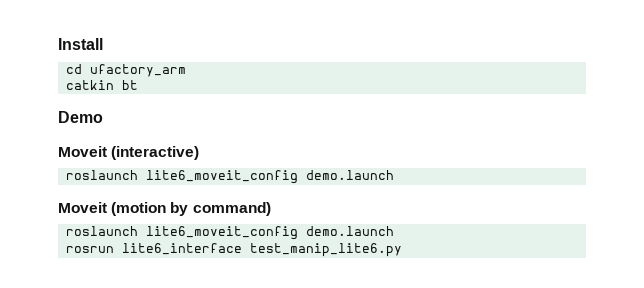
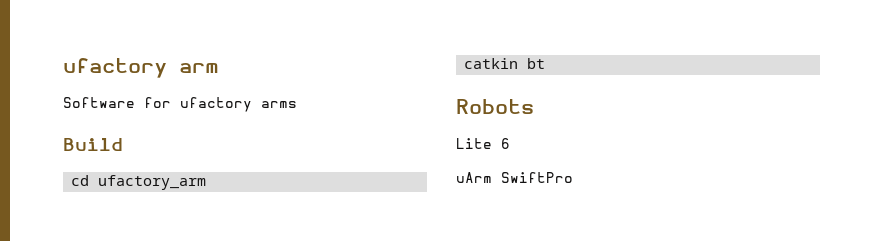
[58,38,103,50] [66,64,187,77] [66,80,139,90] [58,111,103,123] [58,146,200,160] [66,170,395,184] [58,202,271,216] [66,226,395,240] [66,243,403,257] Install // cd ufactory_arm // catkin bt // Demo // Moveit (interactive) // roslaunch lite6_moveit_config demo.launch // Moveit (motion by command) // roslaunch lite6_moveit_config demo.launch // rosrun lite6_interface test_manip_lite6.py -> [63,58,219,78] [63,97,297,112] [63,138,123,151] [71,175,207,190] [464,58,546,69] [456,99,534,114] [456,138,510,149] [456,172,573,183] ufactory arm // Software for ufactory arms // Build // cd ufactory_arm // catkin bt // Robots // Lite 6 // uArm SwiftPro

